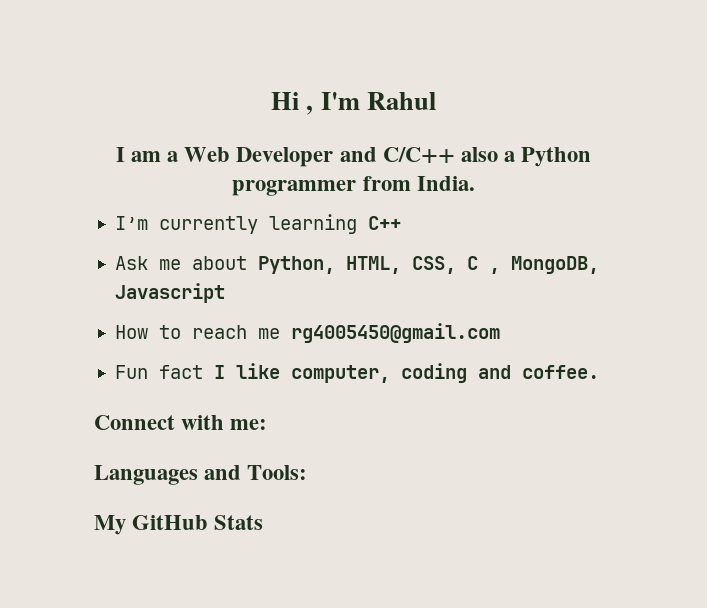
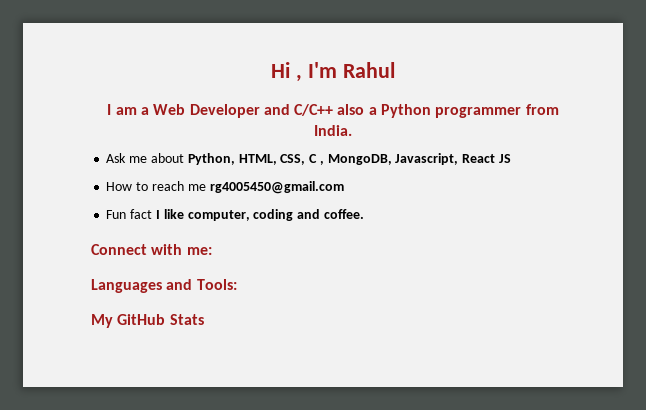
[114,214,401,234] // I’m currently learning C++ -> (352, 130) none
[114,283,225,303] Javascript -> [395,153,511,165] Javascript, React JS

